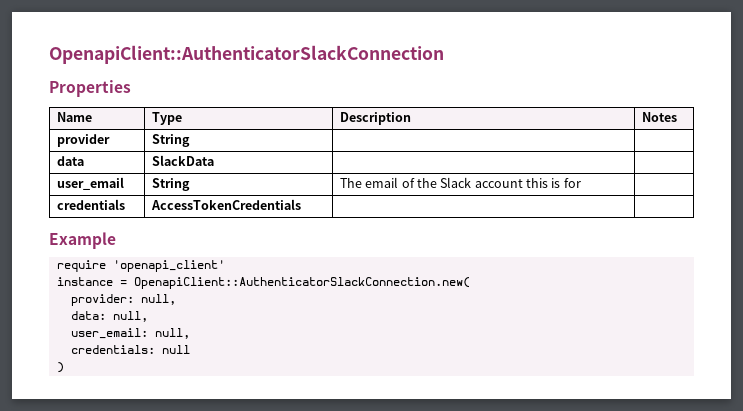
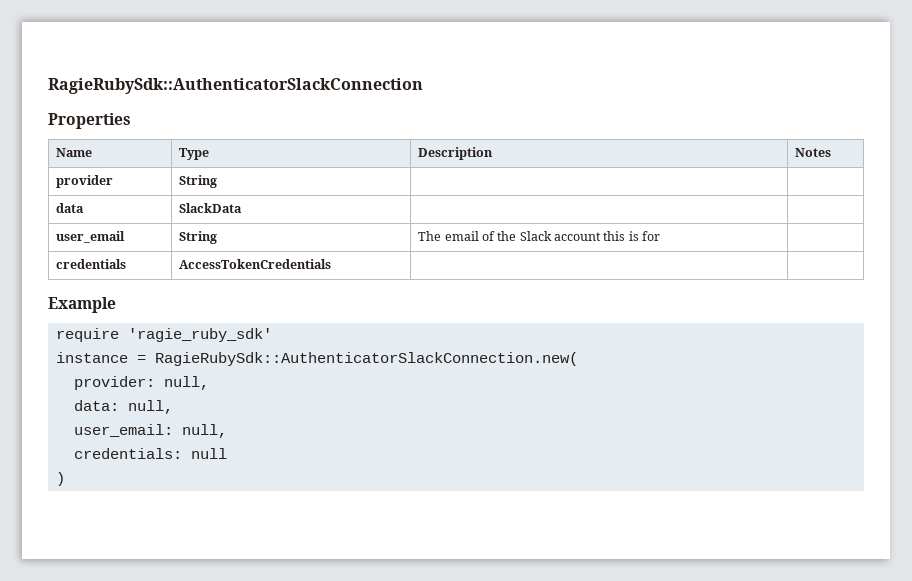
[49,45,444,64] OpenapiClient::AuthenticatorSlackConnection -> [48,78,423,94] RagieRubySdk::AuthenticatorSlackConnection
[112,260,225,272] 'openapi_client' -> [128,328,273,342] 'ragie_ruby_sdk'
[133,277,470,289] OpenapiClient::AuthenticatorSlackConnection.new( -> [155,352,579,366] RagieRubySdk::AuthenticatorSlackConnection.new(

